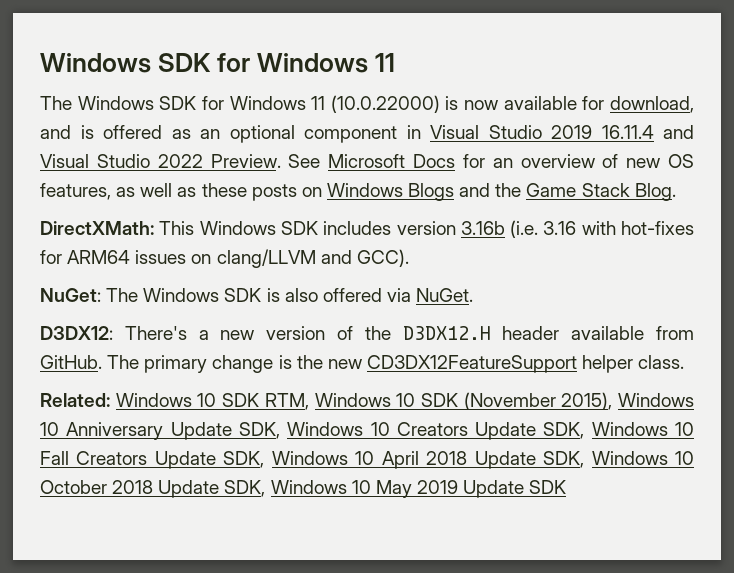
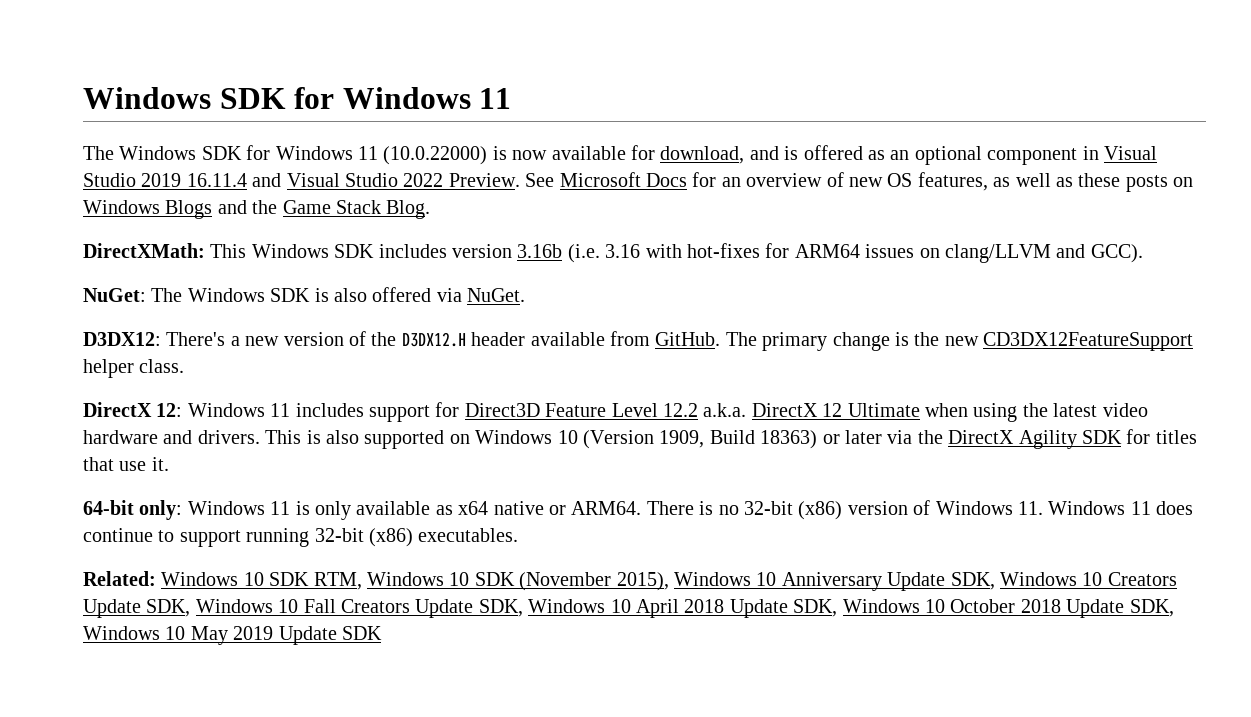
(685, 362) none -> [83,402,1148,422] [83,429,1197,449] [83,457,169,471] [83,500,1194,520] [83,528,519,547] // DirectX 12: Windows 11 includes support for Direct3D Feature Level 12.2 a.k.a. DirectX 12 Ultimate when using the latest video hardware and drivers. This is also supported on Windows 10 (Version 1909, Build 18363) or later via the DirectX Agility SDK for titles that use it. // 64-bit only: Windows 11 is only available as x64 native or ARM64. There is no 32-bit (x86) version of Windows 11. Windows 11 does continue to support running 32-bit (x86) executables.

